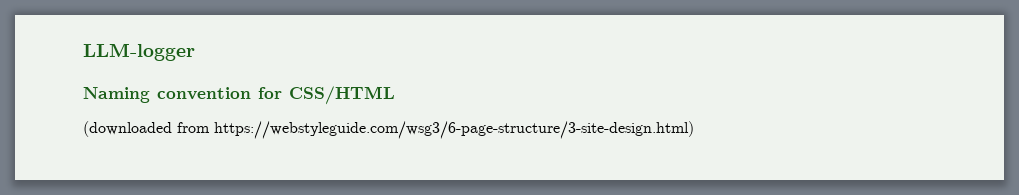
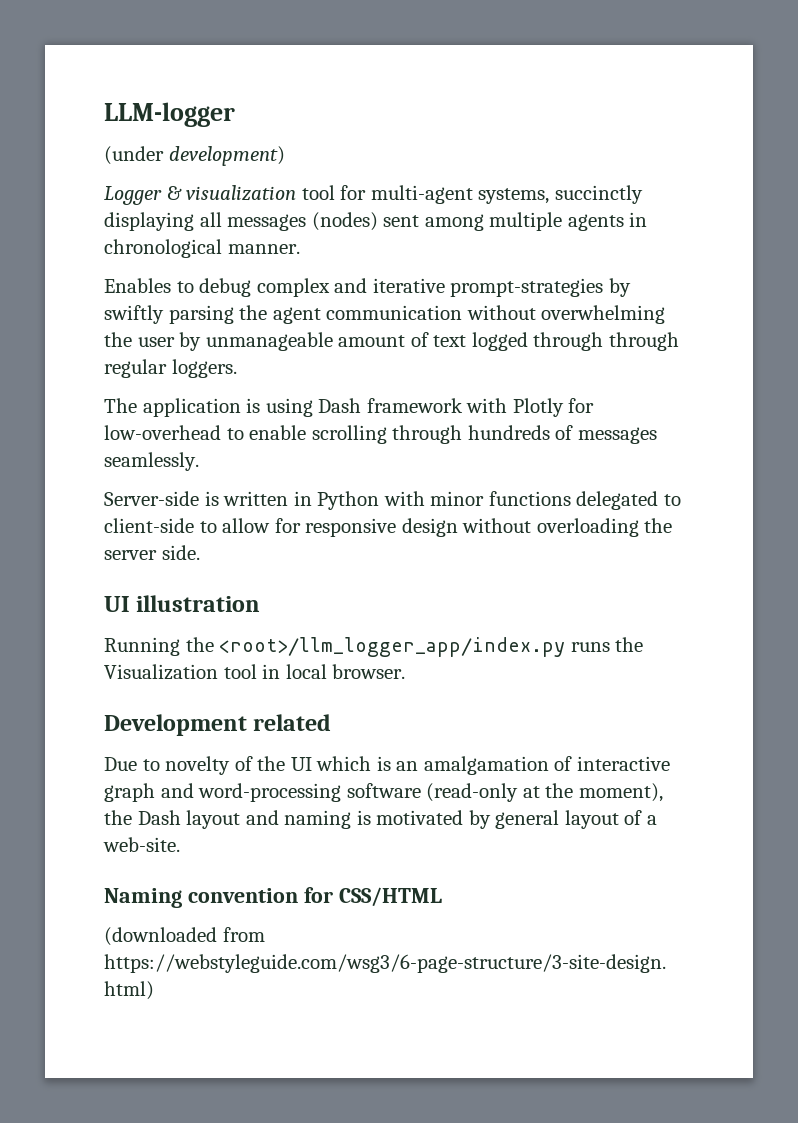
(195, 52) none -> [104,146,285,166] [104,185,643,205] [104,212,648,231] [104,239,300,258] [104,278,631,297] [104,305,666,324] [104,332,679,351] [104,359,237,378] [104,398,595,417] [104,425,657,444] [104,452,199,471] [104,491,681,510] [104,518,673,537] [104,545,200,560] [104,595,261,612] [104,637,644,657] [104,664,406,680] [104,714,332,736] [104,756,670,775] [104,783,663,802] [104,810,657,829] [103,837,180,852] // (under development) // Logger & visualization tool for multi-agent systems, succinctly displaying all messages (nodes) sent among multiple agents in chronological manner. // Enables to debug complex and iterative prompt-strategies by swiftly parsing the agent communication without overwhelming the user by unmanageable amount of text logged through through regular loggers. // The application is using Dash framework with Plotly for low-overhead to enable scrolling through hundreds of messages seamlessly. // Server-side is written in Python with minor functions delegated to client-side to allow for responsive design without overloading the server side. // UI illustration // Running the <root>/llm_logger_app/index.py runs the Visualization tool in local browser. // Development related // Due to novelty of the UI which is an amalgamation of interactive graph and word-processing software (read-only at the moment), the Dash layout and naming is motivated by general layout of a web-site.

